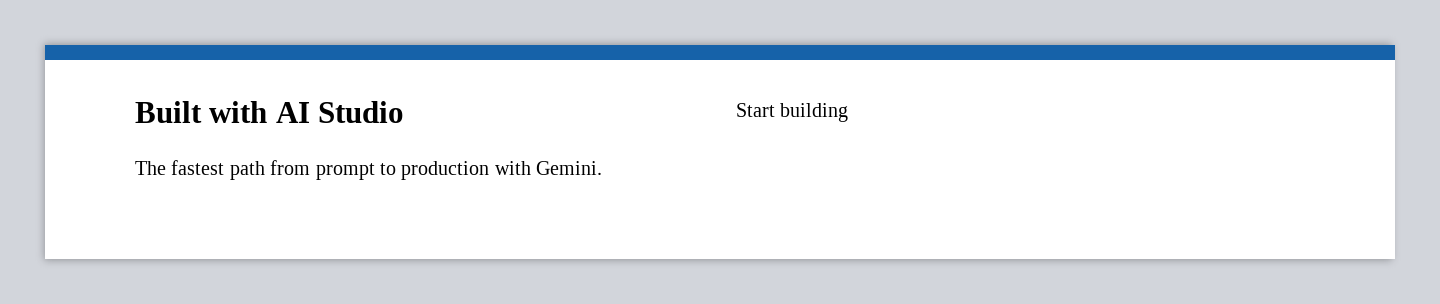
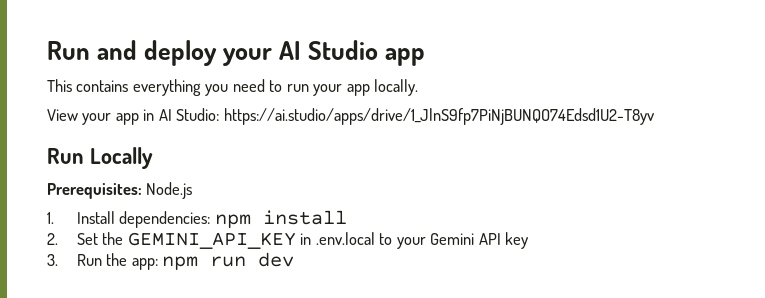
[135,101,405,123] [135,160,603,180] [736,103,849,122] Built with AI Studio // The fastest path from prompt to production with Gemini. // Start building -> [47,40,426,66] [47,79,419,96] [47,108,654,125] [47,147,153,169] [47,182,193,199] [47,210,347,228] [47,232,529,249] [47,252,295,270] Run and deploy your AI Studio app // This contains everything you need to run your app locally. // View your app in AI Studio: https://ai.studio/apps/drive/1_JlnS9fp7PiNjBUNQO74Edsd1U2-T8yv // Run Locally // Prerequisites: Node.js // 1. Install dependencies: npm install // 2. Set the GEMINI_API_KEY in .env.local to your Gemini API key // 3. Run the app: npm run dev

